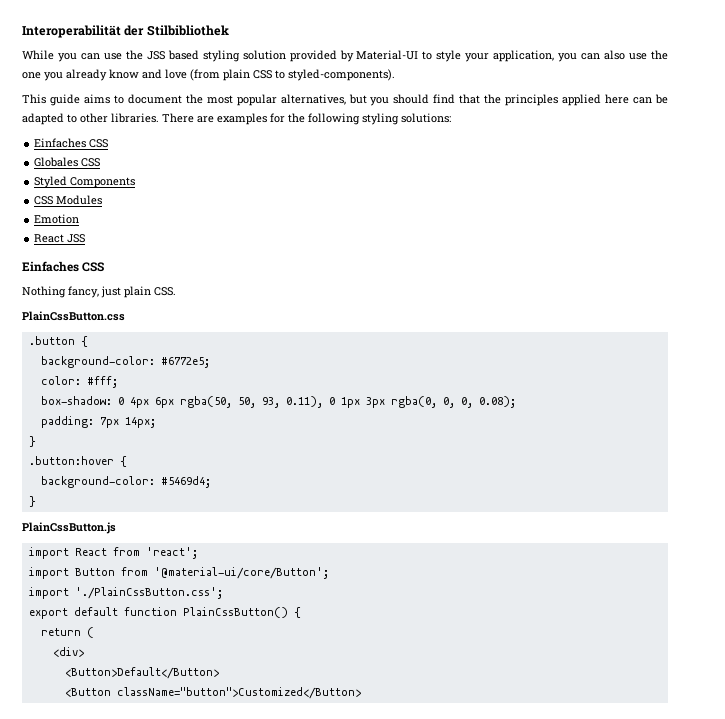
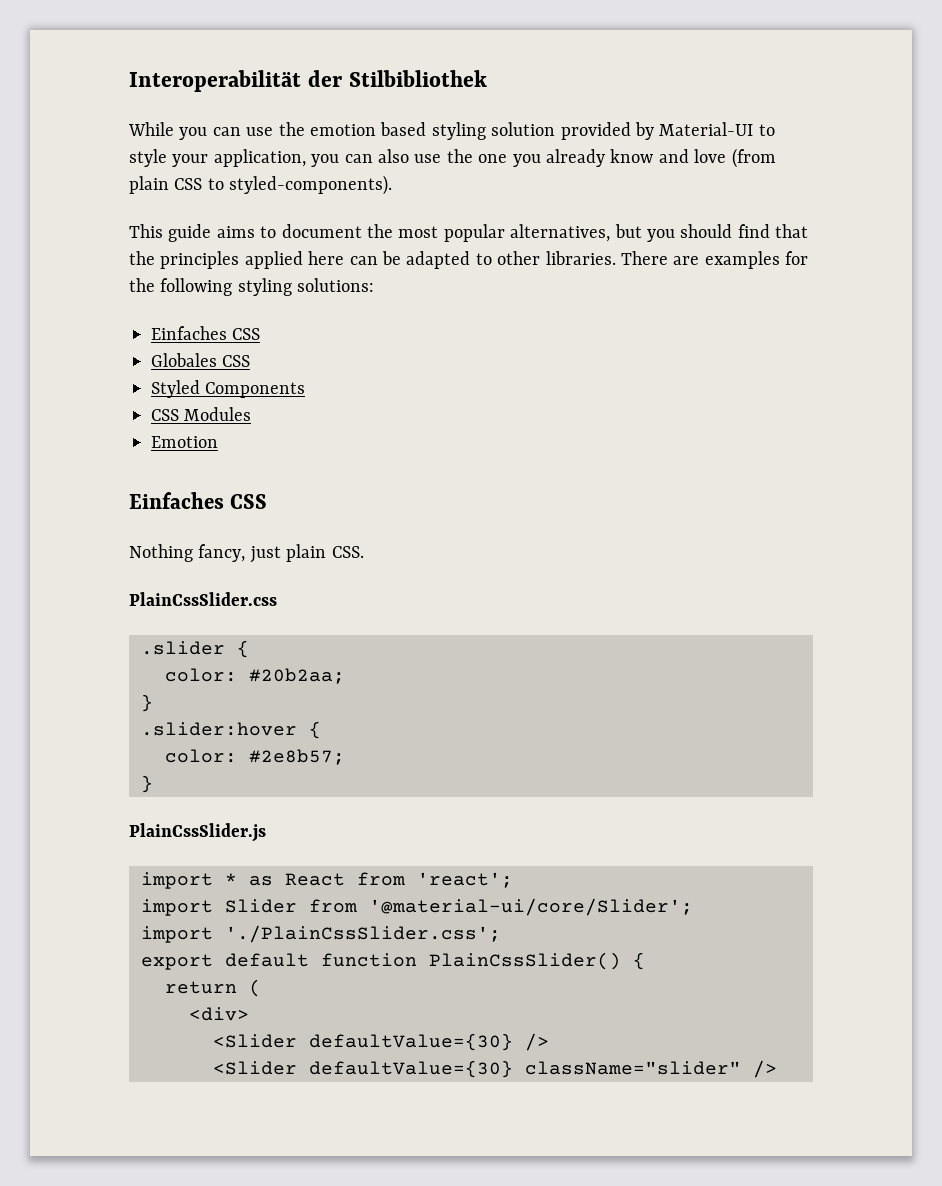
[146,51,165,60] JSS -> [310,124,376,136] emotion
[34,234,86,243] // React JSS -> (218, 442) none
[22,311,125,321] [28,336,88,347] [40,356,210,368] [40,376,118,388] [40,396,516,408] [40,416,156,428] [28,436,36,447] [28,456,127,467] [40,476,211,488] [28,496,36,507] [22,522,116,534] [28,547,69,559] PlainCssButton.css // .button { // background-color: #6772e5; // color: #fff; // box-shadow: 0 4px 6px rgba(50, 50, 93, 0.11), 0 1px 3px rgba(0, 0, 0, 0.08); // padding: 7px 14px; // } // .button:hover { // background-color: #5469d4; // } // PlainCssButton.js // import -> [129,592,277,606] [141,640,249,658] [165,668,345,684] [141,694,153,712] [141,721,321,739] [165,749,345,765] [141,775,153,793] [129,823,266,842] [141,872,273,889] PlainCssSlider.css // .slider { // color: #20b2aa; // } // .slider:hover { // color: #2e8b57; // } // PlainCssSlider.js // import * as
[74,567,329,579] [28,587,223,599] Button from '@material-ui/core/Button'; // import './PlainCssButton.css'; -> [225,898,693,916] [141,925,501,943] Slider from '@material-ui/core/Slider'; // import './PlainCssSlider.css';
[182,607,288,618] PlainCssButton() -> [429,952,621,970] PlainCssSlider()
[64,667,219,679] [64,687,361,699] <Button>Default</Button> // <Button className="button">Customized</Button> -> [213,1033,549,1051] [213,1060,777,1078] <Slider defaultValue={30} /> // <Slider defaultValue={30} className="slider" />

